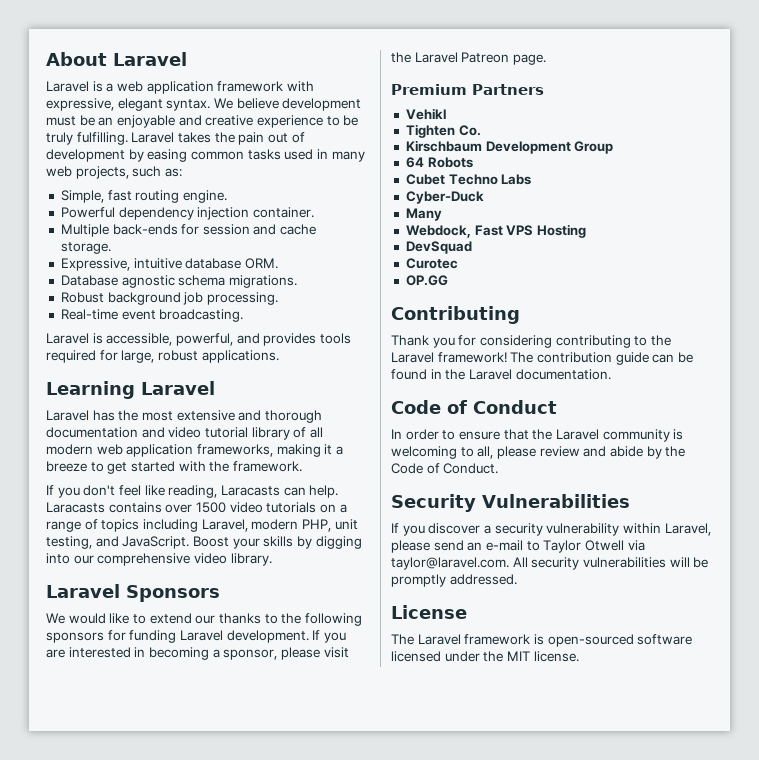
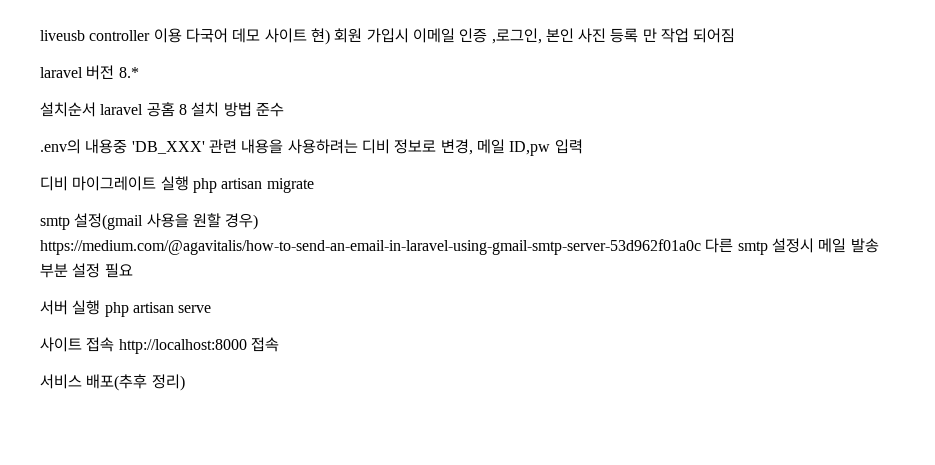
[46,52,187,66] [46,81,314,94] [46,98,362,111] [46,115,359,128] [46,132,305,145] [46,149,365,162] [46,166,182,179] [60,190,227,203] [60,207,314,220] [60,224,317,237] [60,242,111,254] [60,258,278,271] [60,275,297,288] [60,292,278,305] [60,309,244,322] [46,333,351,346] [46,350,279,363] [46,381,215,399] [46,410,322,423] [46,427,323,440] [46,444,343,457] [46,461,302,474] [46,485,339,498] [46,502,347,513] [46,519,358,532] [46,536,362,549] [46,553,272,566] [46,584,220,602] [46,613,362,626] [46,630,346,643] [46,647,349,660] [391,52,546,65] [391,84,544,95] [405,108,446,120] [405,124,481,138] [405,140,614,154] [405,157,473,168] [405,174,532,185] [405,191,484,204] [405,208,442,221] [405,224,586,238] [405,241,472,254] [405,258,458,269] [405,275,448,286] [391,306,520,324] [391,335,671,348] [391,352,693,365] [391,369,611,380] [391,400,557,414] [391,429,684,442] [391,446,686,459] [391,463,499,474] [391,494,630,512] [391,523,711,536] [391,540,645,553] [391,557,709,570] [391,574,517,587] [391,605,467,619] [391,634,693,647] [391,651,579,662] About Laravel // Laravel is a web application framework with expressive, elegant syntax. We believe development must be an enjoyable and creative experience to be truly fulfilling. Laravel takes the pain out of development by easing common tasks used in many web projects, such as: // Simple, fast routing engine. // Powerful dependency injection container. // Multiple back-ends for session and cache storage. // Expressive, intuitive database ORM. // Database agnostic schema migrations. // Robust background job processing. // Real-time event broadcasting. // Laravel is accessible, powerful, and provides tools required for large, robust applications. // Learning Laravel // Laravel has the most extensive and thorough documentation and video tutorial library of all modern web application frameworks, making it a breeze to get started with the framework. // If you don't feel like reading, Laracasts can help. Laracasts contains over 1500 video tutorials on a range of topics including Laravel, modern PHP, unit testing, and JavaScript. Boost your skills by digging into our comprehensive video library. // Laravel Sponsors // We would like to extend our thanks to the following sponsors for funding Laravel development. If you are interested in becoming a sponsor, please visit the Laravel Patreon page. // Premium Partners // Vehikl // Tighten Co. // Kirschbaum Development Group // 64 Robots // Cubet Techno Labs // Cyber-Duck // Many // Webdock, Fast VPS Hosting // DevSquad // Curotec // OP.GG // Contributing // Thank you for considering contributing to the Laravel framework! The contribution guide can be found in the Laravel documentation. // Code of Conduct // In order to ensure that the Laravel community is welcoming to all, please review and abide by the Code of Conduct. // Security Vulnerabilities // If you discover a security vulnerability within Laravel, please send an e-mail to Taylor Otwell via taylor@laravel.com. All security vulnerabilities will be promptly addressed. // License // The Laravel framework is open-sourced software licensed under the MIT license. -> [40,28,736,45] [40,65,139,80] [40,102,284,117] [40,139,583,156] [40,176,314,193] [40,213,259,230] [40,238,879,255] [40,263,133,278] [40,300,212,317] [40,337,279,354] [40,374,185,391] liveusb controller 이용 다국어 데모 사이트 현) 회원 가입시 이메일 인증 ,로그인, 본인 사진 등록 만 작업 되어짐 // laravel 버전 8.* // 설치순서 laravel 공홈 8 설치 방법 준수 // .env의 내용중 'DB_XXX' 관련 내용을 사용하려는 디비 정보로 변경, 메일 ID,pw 입력 // 디비 마이그레이트 실행 php artisan migrate // smtp 설정(gmail 사용을 원할 경우) https://medium.com/@agavitalis/how-to-send-an-email-in-laravel-using-gmail-smtp-server-53d962f01a0c 다른 smtp 설정시 메일 발송 부분 설정 필요 // 서버 실행 php artisan serve // 사이트 접속 http://localhost:8000 접속 // 서비스 배포(추후 정리)

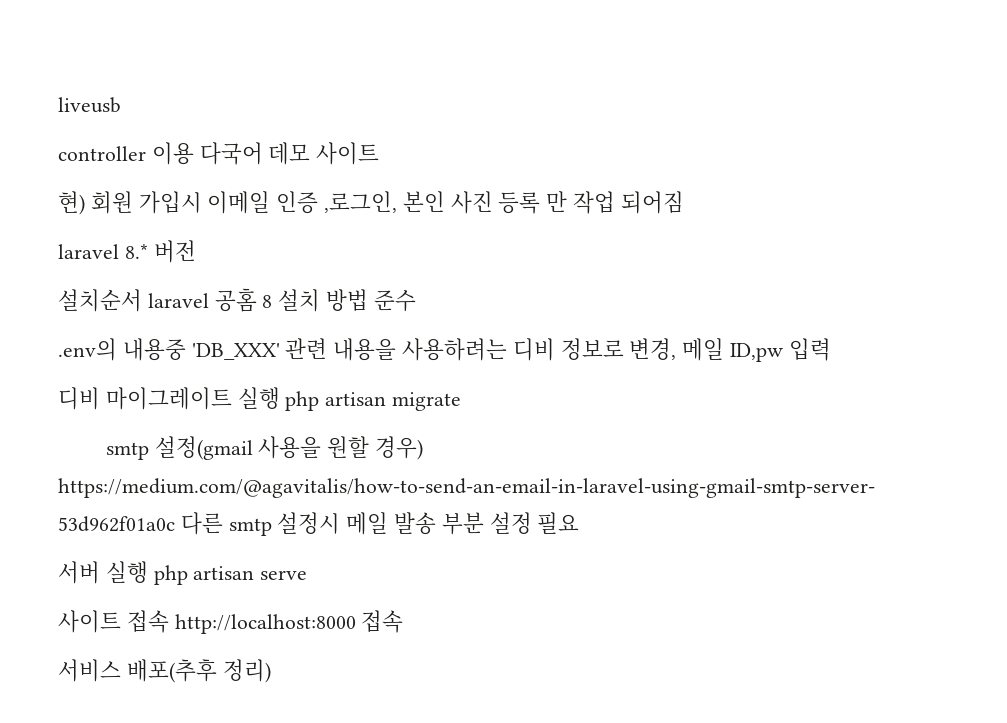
(85, 35) none -> (121, 105) //
(307, 35) none -> (380, 153) //
(83, 72) none -> [124,244,148,259] 8.*
[118,67,139,78] 8.* -> (196, 251) none

